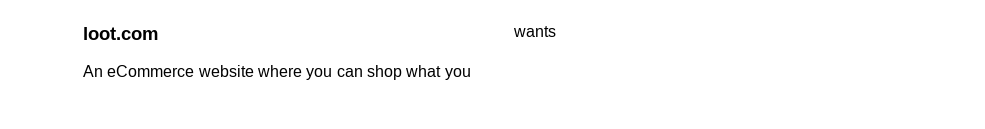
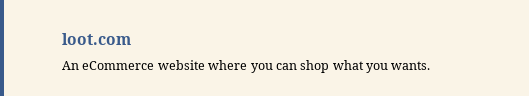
[513,26,556,37] wants -> [391,61,431,70] wants.

